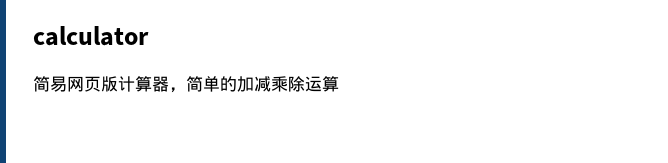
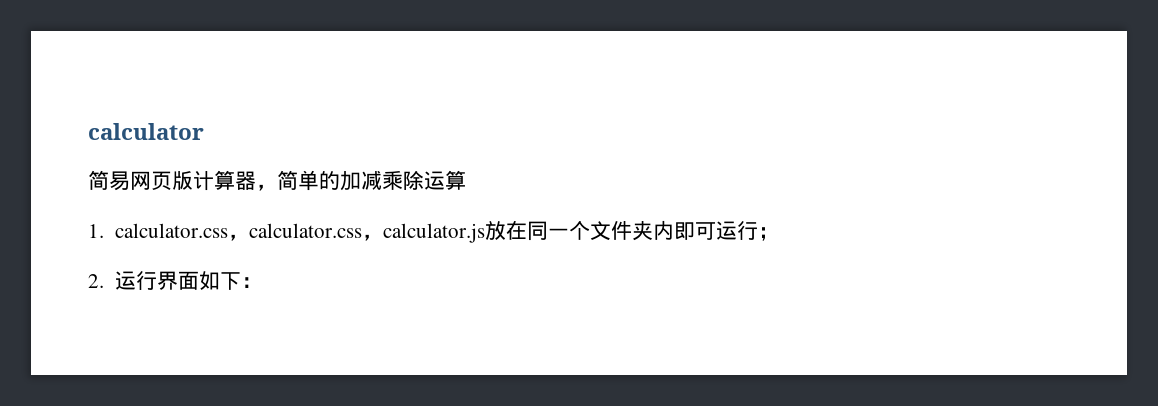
(339, 84) none -> [88,220,779,243] [88,271,262,290] // 1. calculator.css，calculator.css，calculator.js放在同一个文件夹内即可运行； // 2.运行界面如下：

